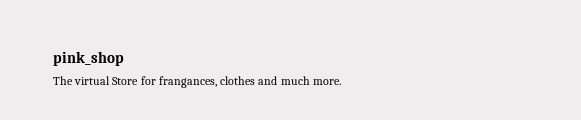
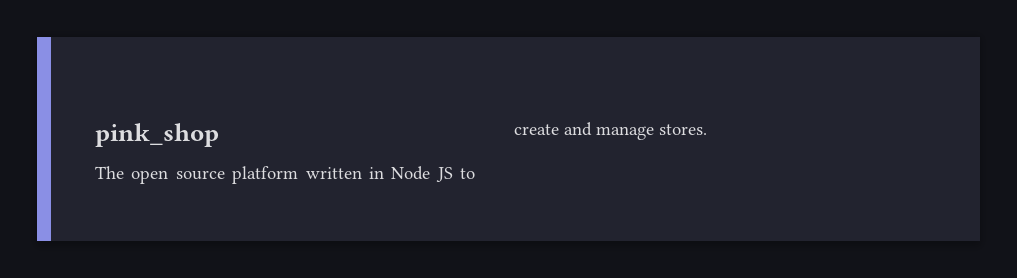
[74,76,341,88] virtual Store for frangances, clothes and much more. -> [131,166,475,184] [514,122,707,140] open source platform written in Node JS to create and manage stores.

